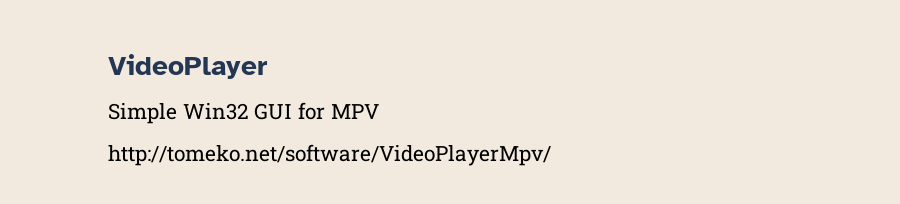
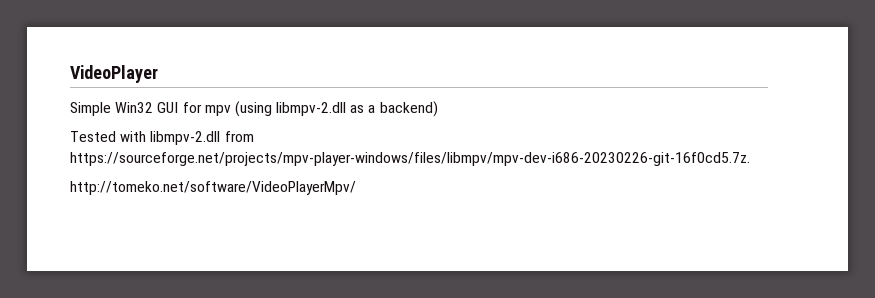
[330,104,379,119] MPV -> [204,101,438,117] [70,131,254,145] [70,152,750,166] mpv (using libmpv-2.dll as a backend) // Tested with libmpv-2.dll from https://sourceforge.net/projects/mpv-player-windows/files/libmpv/mpv-dev-i686-20230226-git-16f0cd5.7z.

